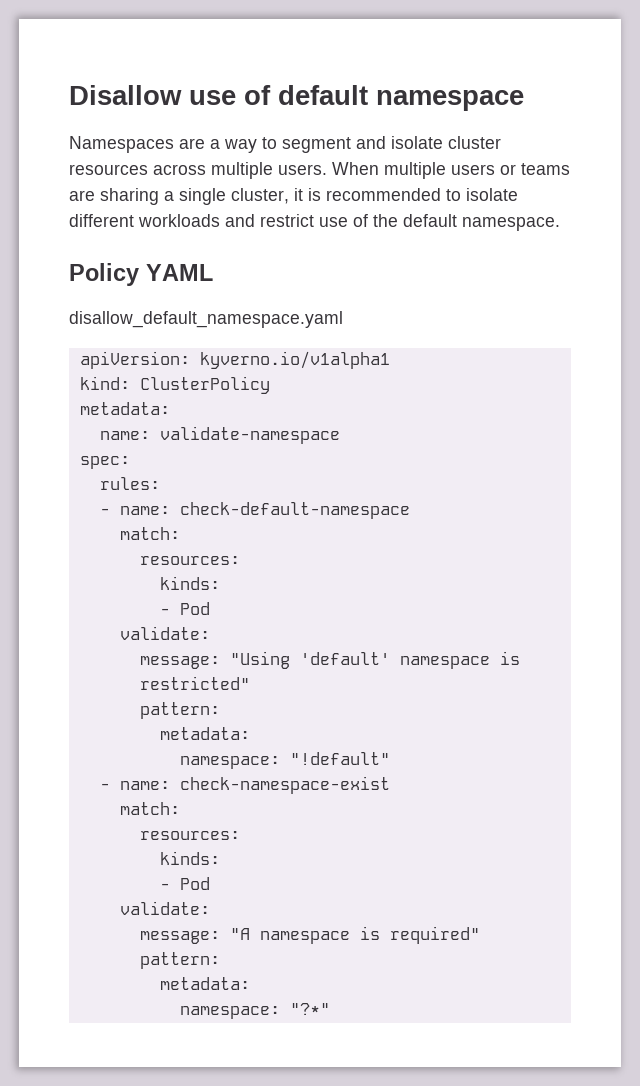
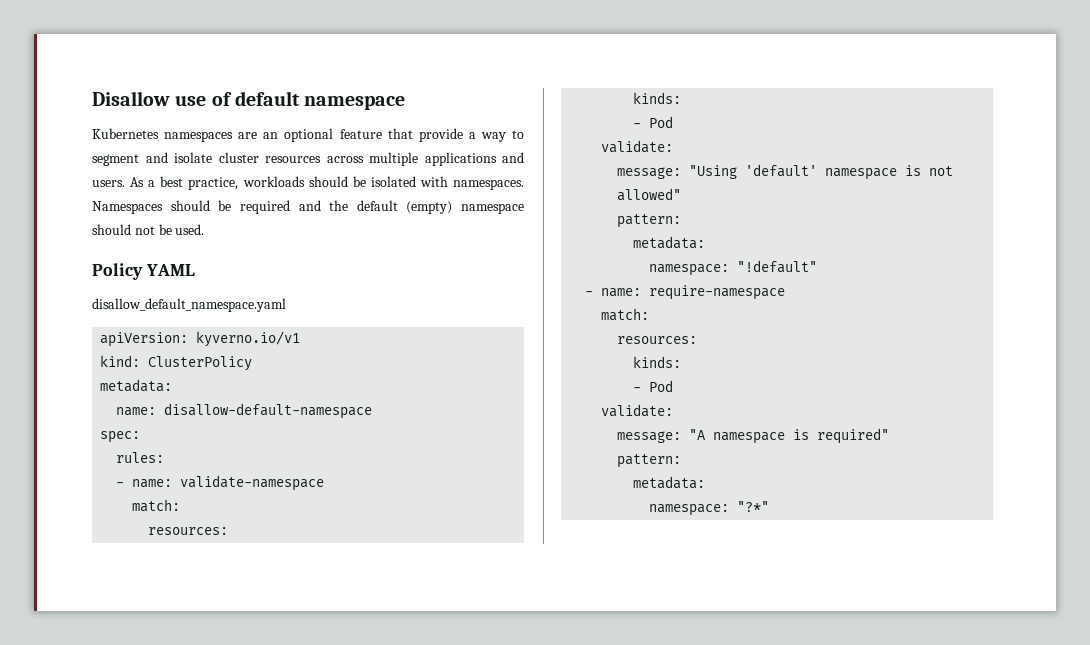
[69,136,205,153] Namespaces are -> [92,128,463,142] Kubernetes namespaces are an optional feature that provide
[278,162,570,179] [69,188,518,205] [69,214,560,231] users. When multiple users or teams are sharing a single cluster, it is recommended to isolate different workloads and restrict use of the default namespace. -> [424,152,524,166] [92,176,524,190] [92,200,524,214] [92,224,205,235] applications and users. As a best practice, workloads should be isolated with namespaces. Namespaces should be required and the default (empty) namespace should not be used.
[199,351,390,369] kyverno.io/v1alpha1 -> [196,331,301,347] kyverno.io/v1
[159,426,340,444] validate-namespace -> [164,403,373,419] disallow-default-namespace
[179,502,410,519] check-default-namespace -> [180,475,325,491] validate-namespace
[139,676,250,690] restricted" -> [929,166,954,176] [617,188,682,201] not allowed"
[179,776,390,794] check-namespace-exist -> [649,285,786,300] require-namespace

